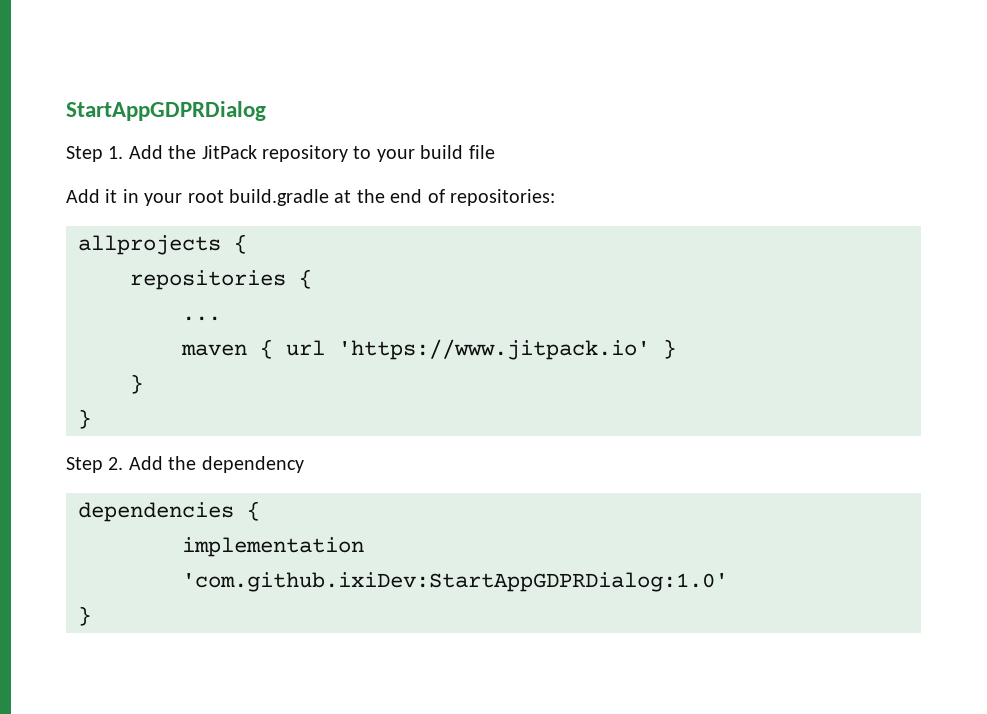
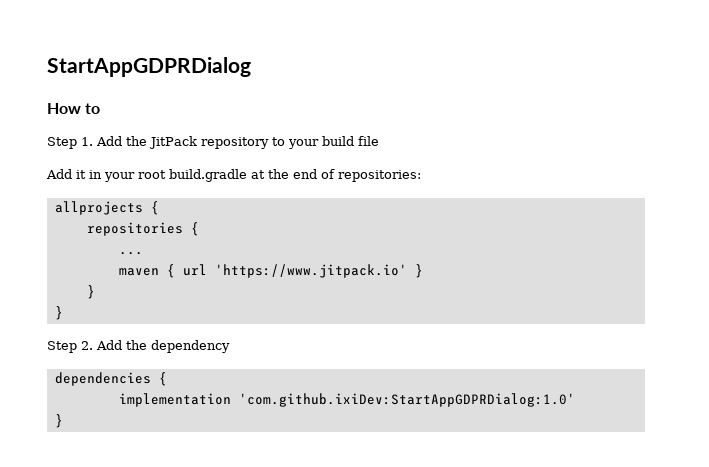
(266, 111) none -> [47,103,101,114] // How to

